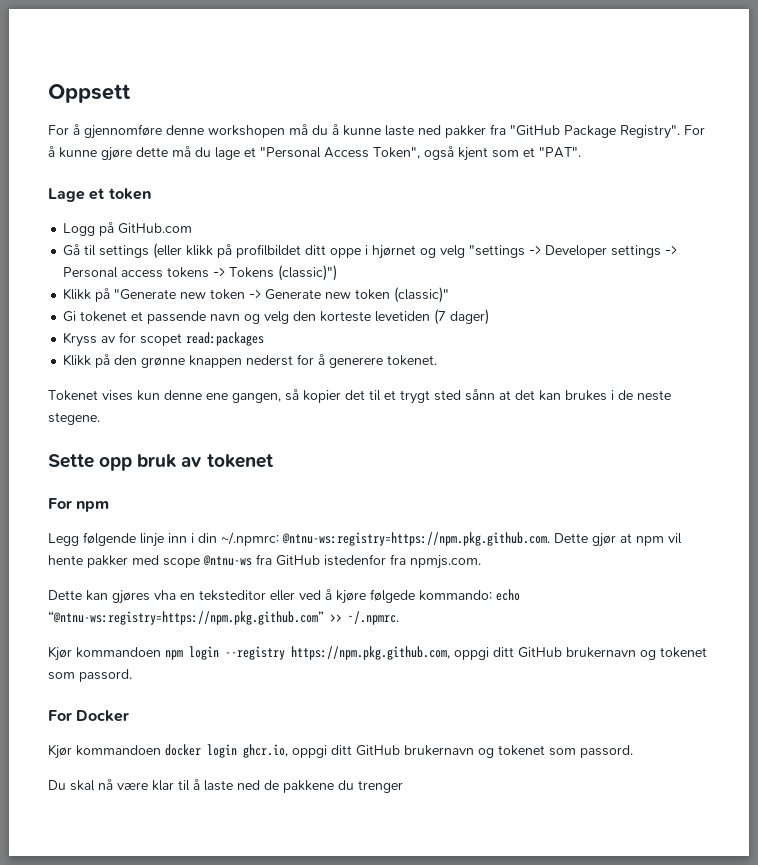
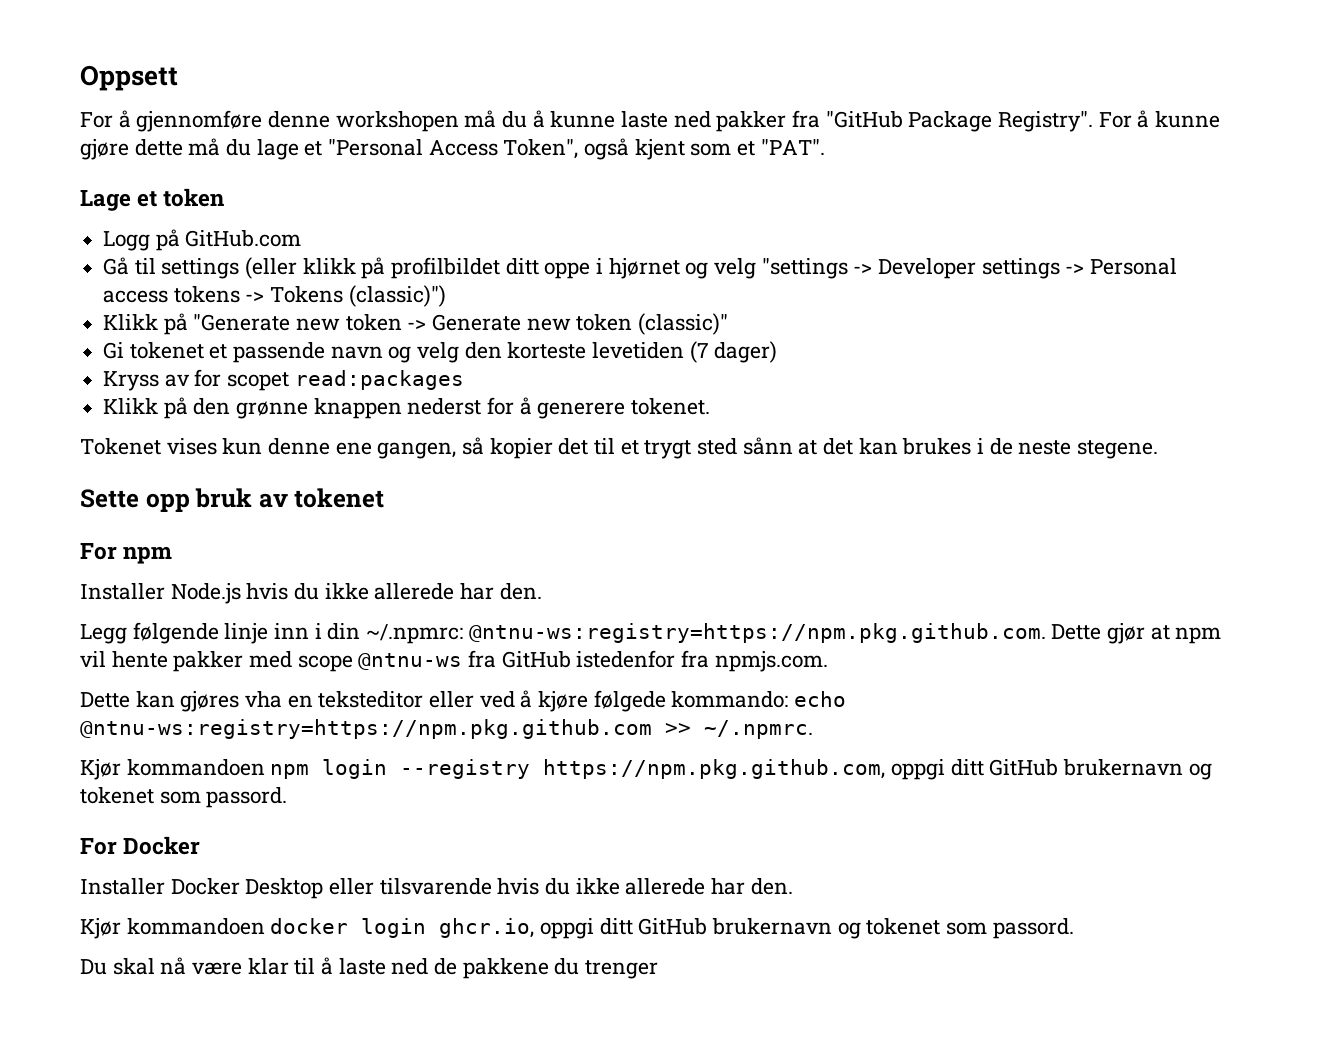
(110, 506) none -> [80,583,542,604] // Installer Node.js hvis du ikke allerede har den.
[48,611,324,625] “@ntnu-ws:registry=https://npm.pkg.github.com” -> [80,719,652,739] @ntnu-ws:registry=https://npm.pkg.github.com
(130, 716) none -> [80,878,793,899] // Installer Docker Desktop eller tilsvarende hvis du ikke allerede har den.

